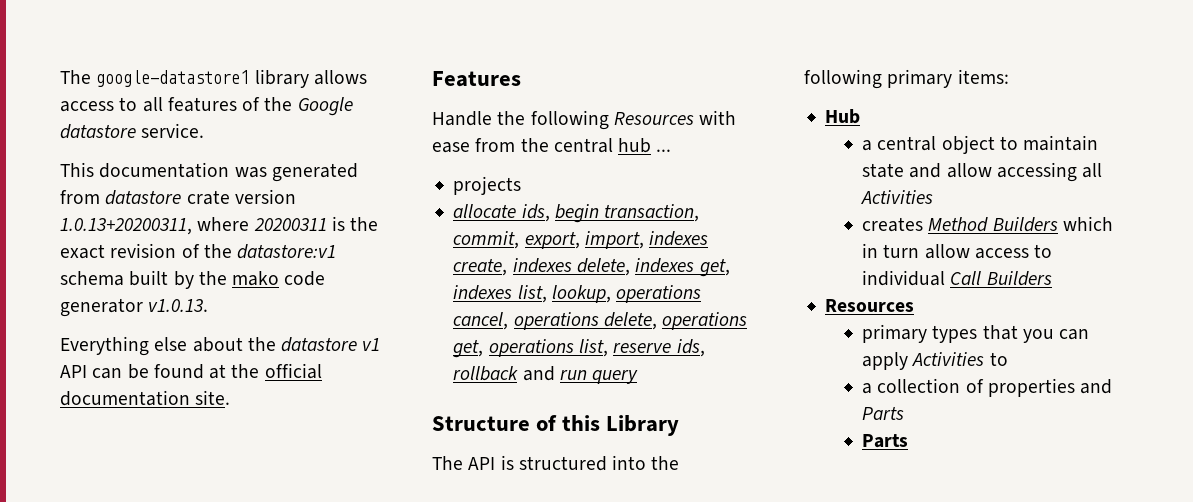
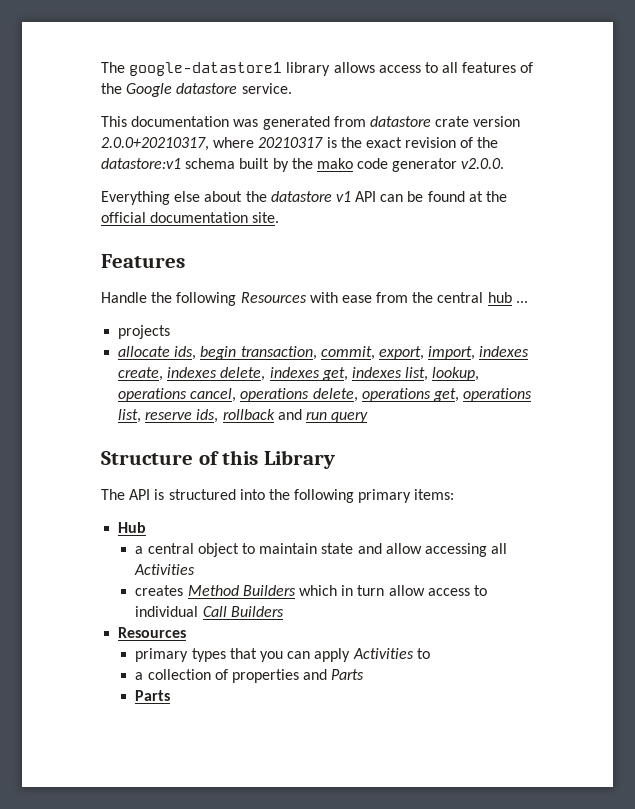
[60,217,327,235] 1.0.13+20200311, where 20200311 -> [101,137,324,151] 2.0.0+20210317, where 20210317
[148,299,209,312] v1.0.13. -> [461,158,505,169] v2.0.0.

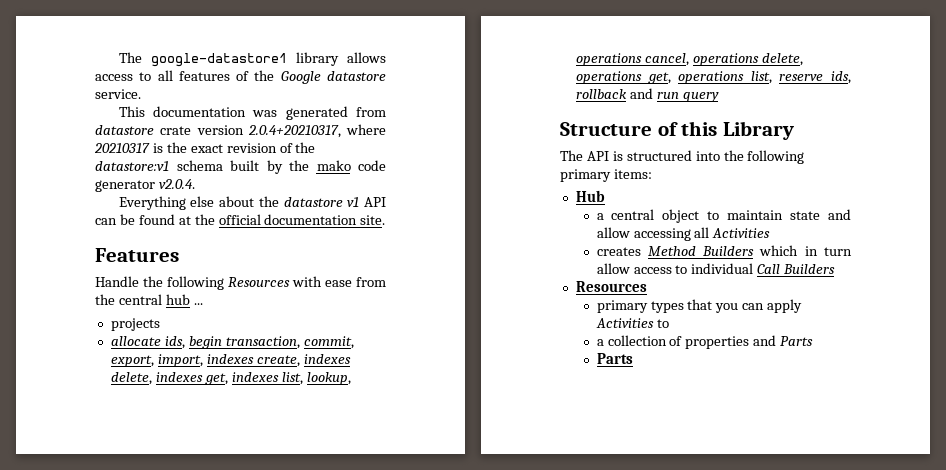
[101,137,209,151] 2.0.0+20210317, -> [247,125,341,138] 2.0.4+20210317,
[461,158,505,169] v2.0.0. -> [158,179,195,189] v2.0.4.

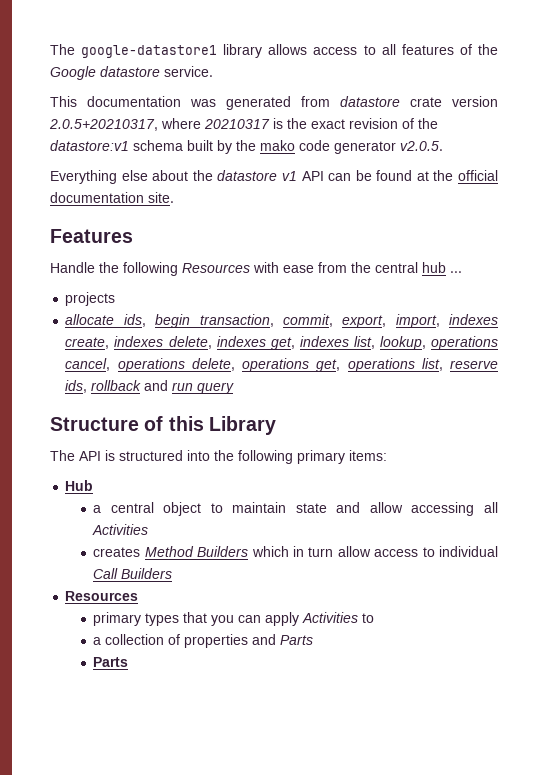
[247,125,341,138] 2.0.4+20210317, -> [49,119,158,131] 2.0.5+20210317,
[158,179,195,189] v2.0.4. -> [400,141,443,151] v2.0.5.

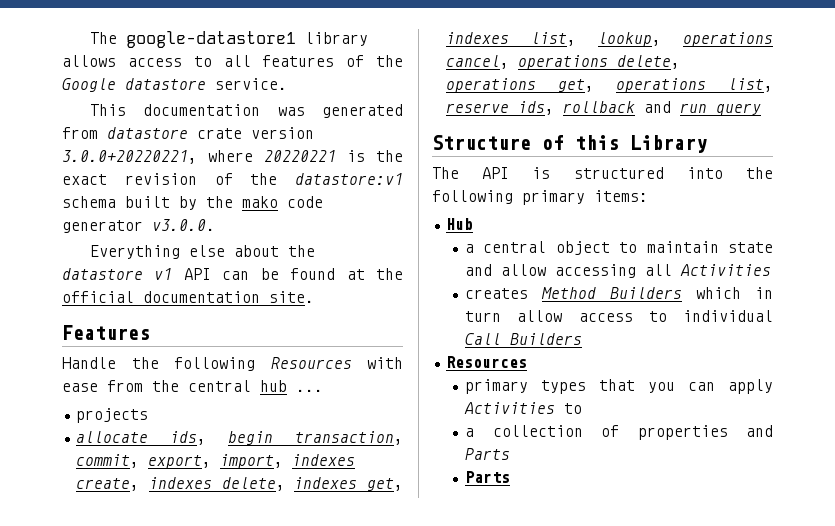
[49,118,270,131] 2.0.5+20210317, where 20210317 -> [62,150,336,164] 3.0.0+20220221, where 20220221
[400,141,443,151] v2.0.5. -> [152,219,215,231] v3.0.0.

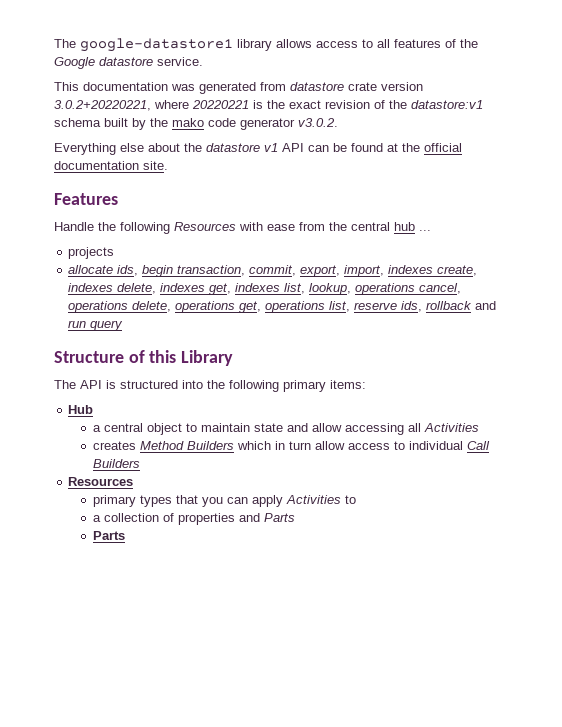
[62,150,197,164] 3.0.0+20220221, -> [54,100,151,111] 3.0.2+20220221,
[152,219,215,231] v3.0.0. -> [298,118,338,127] v3.0.2.

